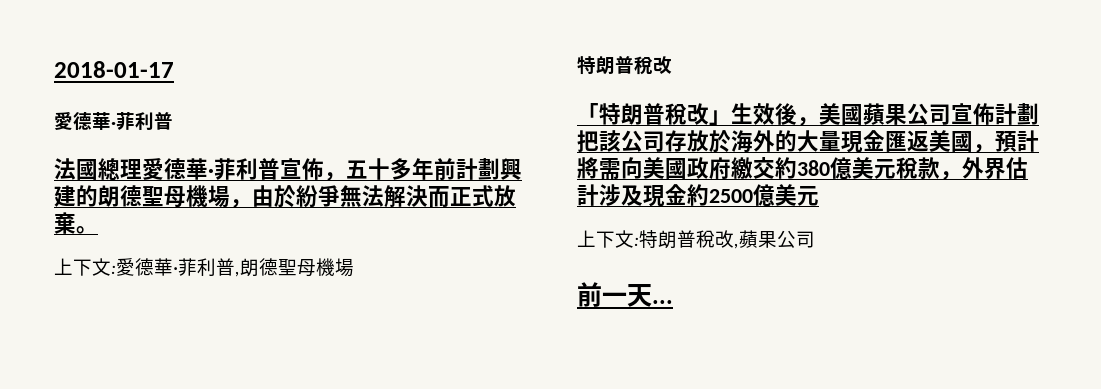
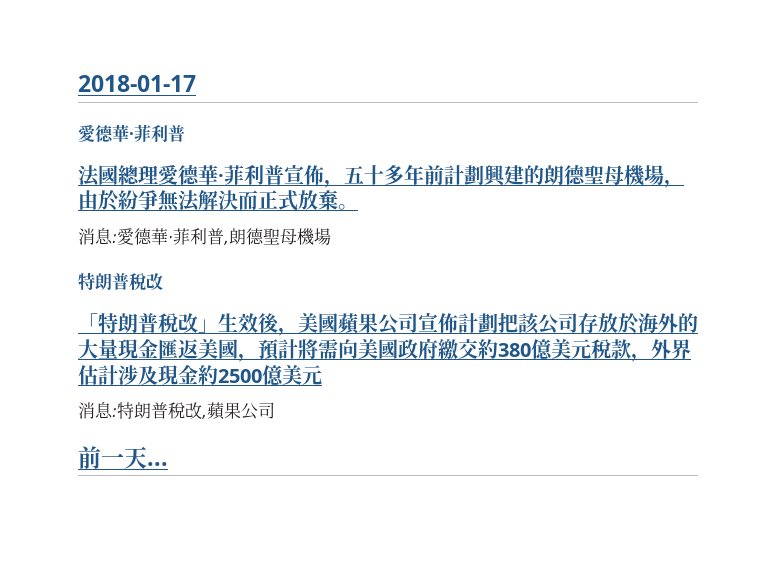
[54,258,111,276] 上下文 -> [78,228,113,245] 消息
[577,230,634,248] 上下文 -> [78,402,113,419] 消息

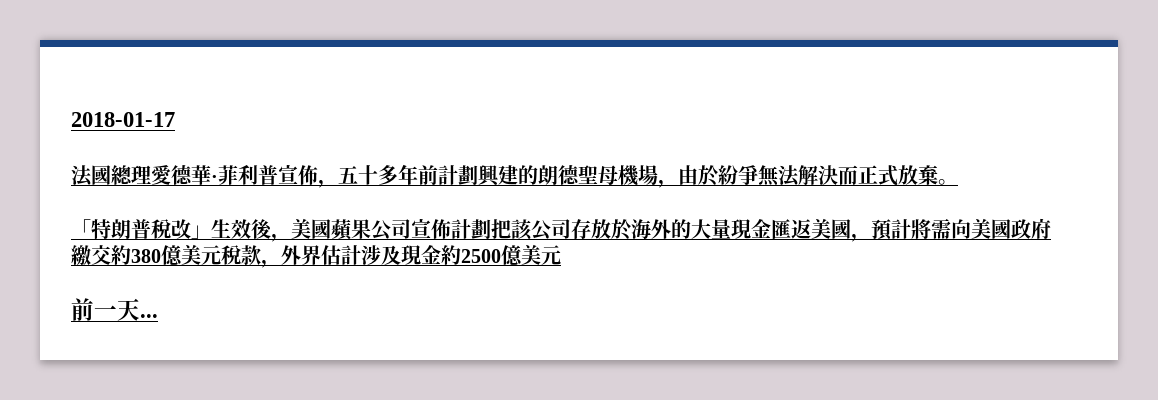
[78,124,185,143] // 愛德華·菲利普 -> (175, 119) none
[78,228,331,245] [78,272,163,291] // 消息:愛德華·菲利普,朗德聖母機場 // 特朗普稅改 -> (958, 182) none
[78,402,275,420] // 消息:特朗普稅改,蘋果公司 -> (561, 255) none

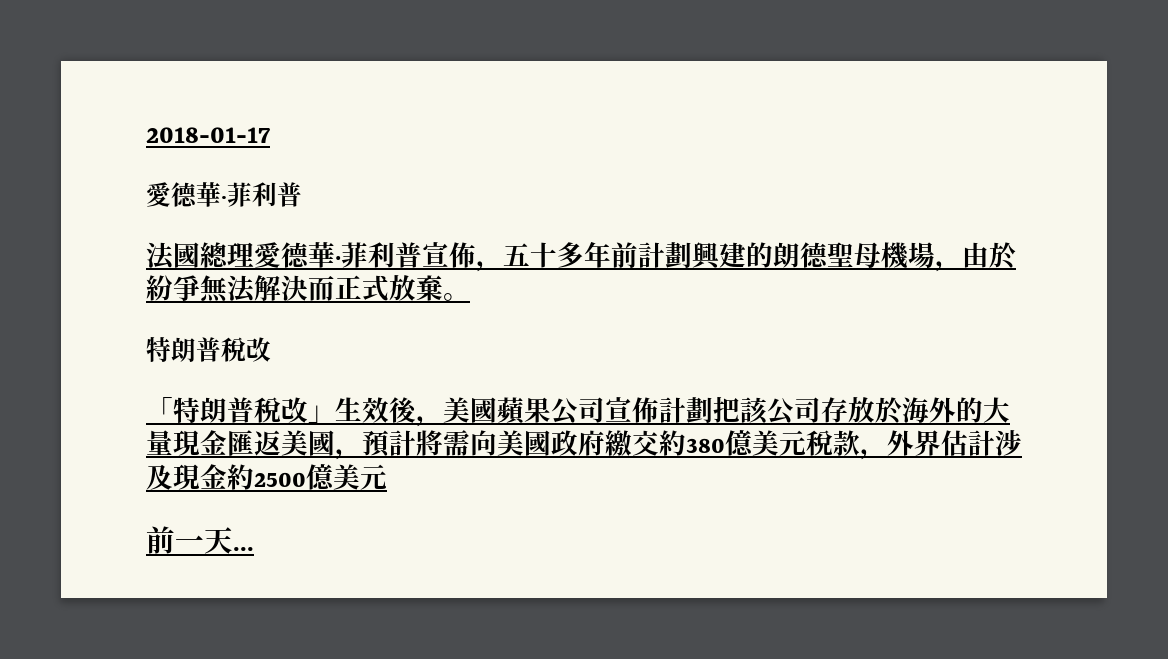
(175, 119) none -> [146,182,302,207] // 愛德華·菲利普
(958, 182) none -> [146,337,271,362] // 特朗普稅改

